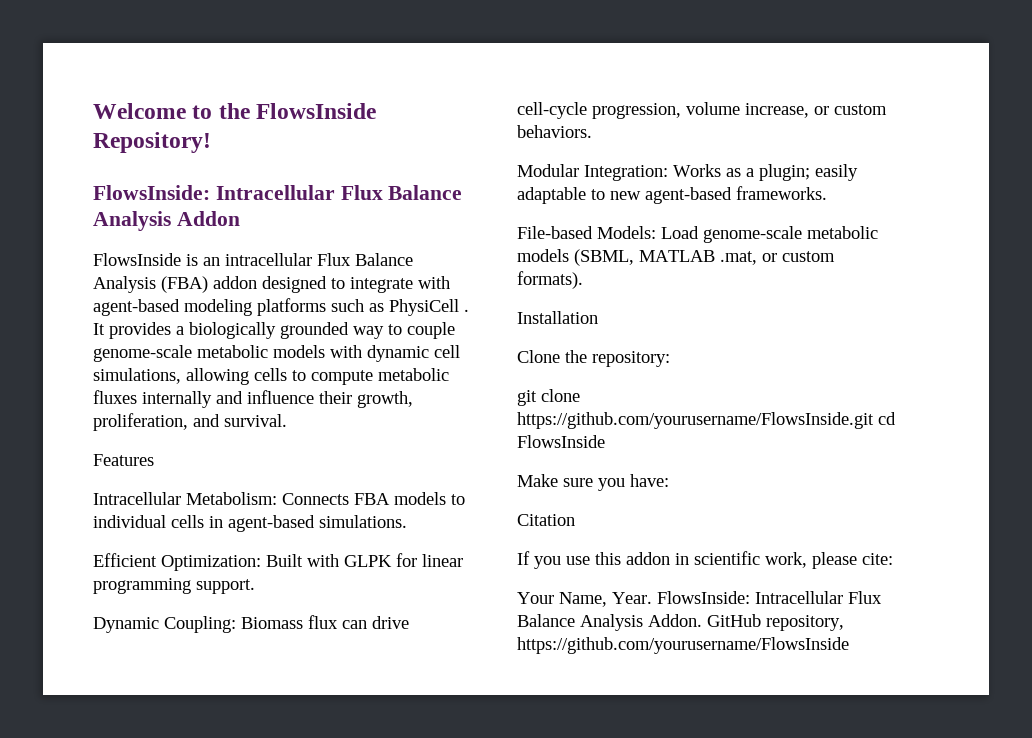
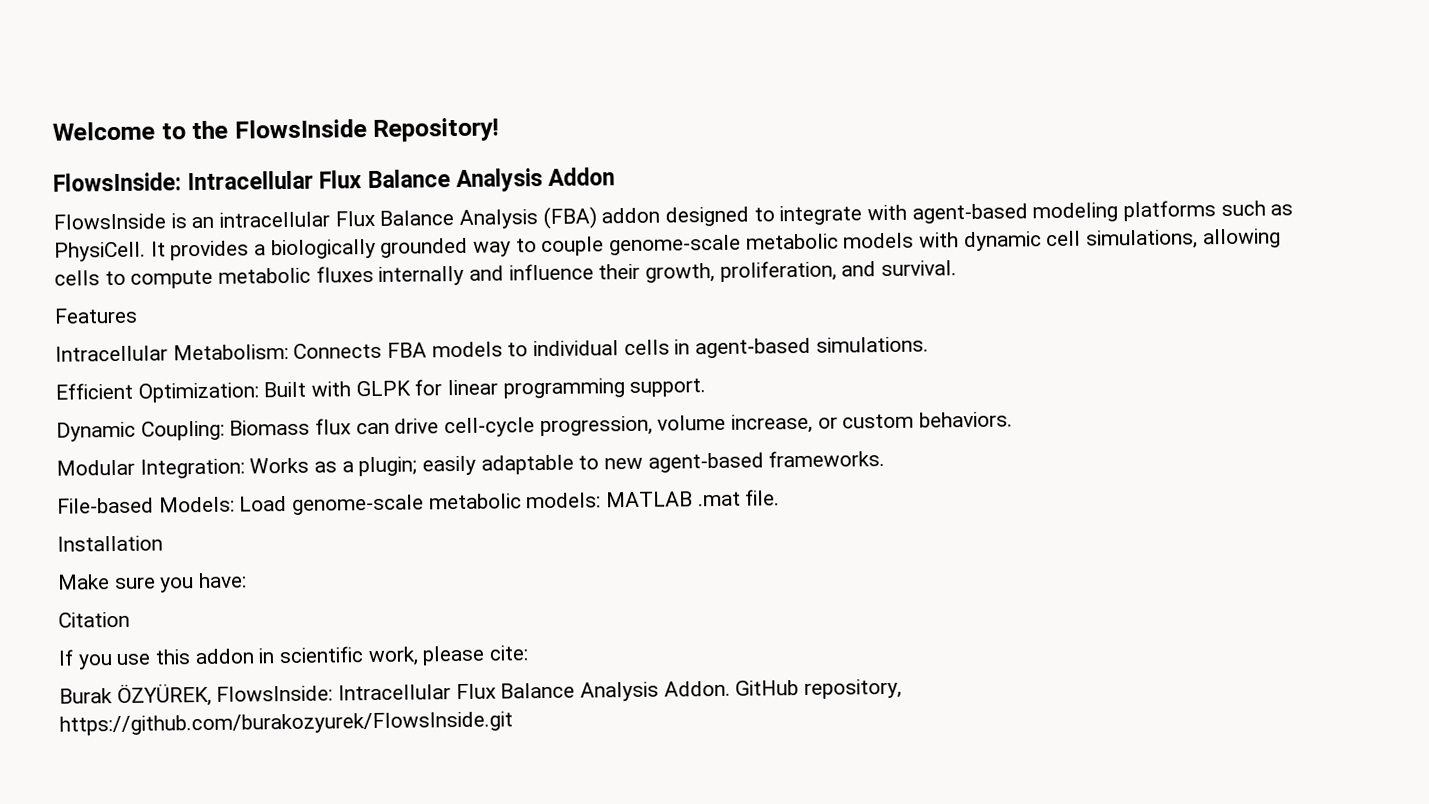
[389,299,469,316] PhysiCell . -> [54,241,146,262] PhysiCell.
[517,249,835,266] [517,271,583,289] [517,311,598,324] [517,350,670,367] [517,389,580,406] [517,412,896,429] [517,435,605,448] models (SBML, MATLAB .mat, or custom formats). // Installation // Clone the repository: // git clone https://github.com/yourusername/FlowsInside.git cd FlowsInside -> [526,489,781,509] [57,535,163,552] models: MATLAB .mat file. // Installation
[517,592,652,607] Your Name, Year. -> [59,683,212,708] Burak ÖZYÜREK,
[517,637,849,654] https://github.com/yourusername/FlowsInside -> [59,711,513,736] https://github.com/burakozyurek/FlowsInside.git

